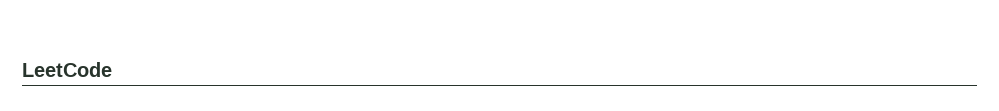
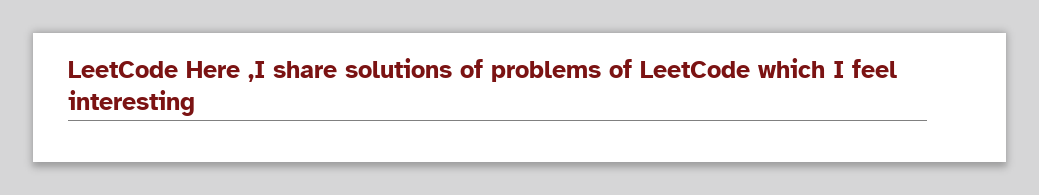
[22,62,112,77] LeetCode -> [68,58,897,82] [68,90,195,116] LeetCode Here ,I share solutions of problems of LeetCode which I feel interesting

